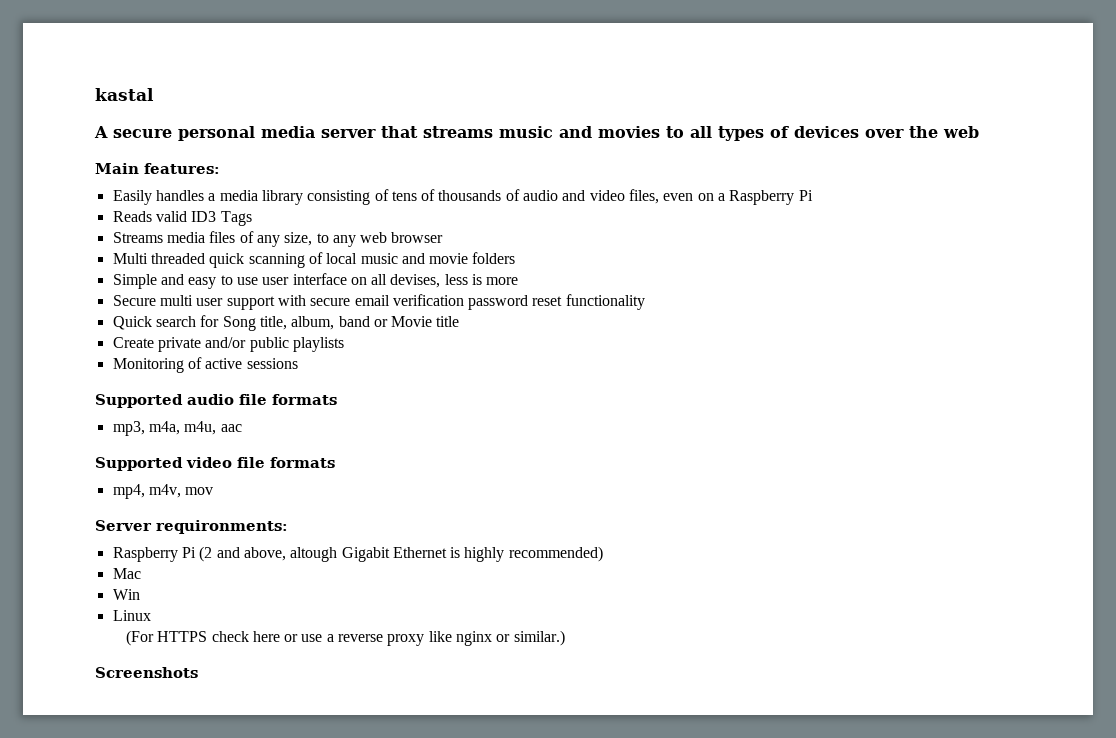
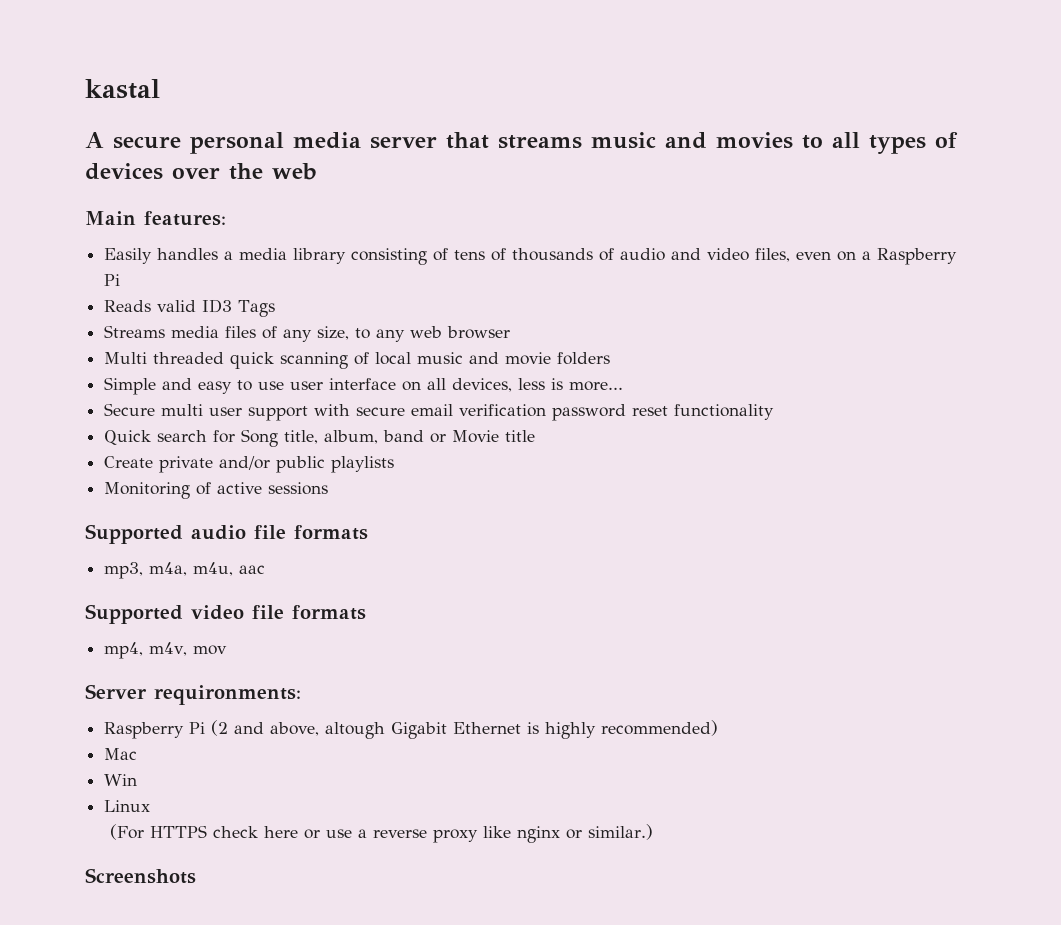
[390,274,441,288] devises, -> [452,378,513,392] devices,
[486,277,519,285] more -> [569,381,624,391] more...

